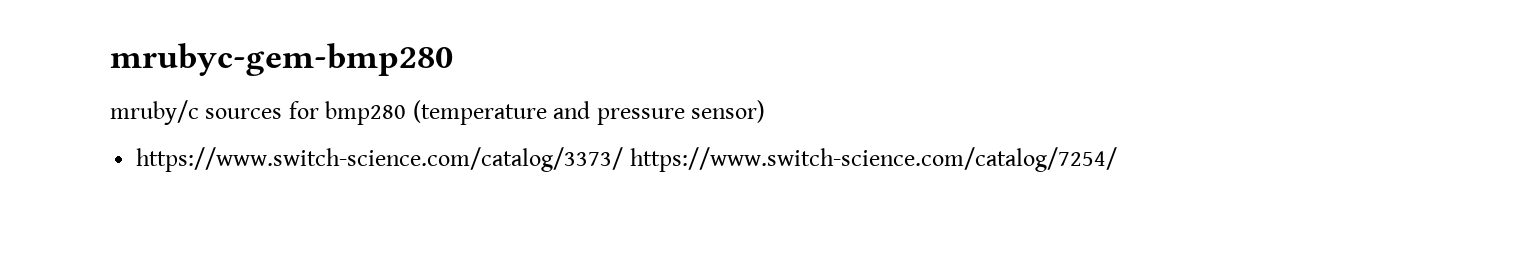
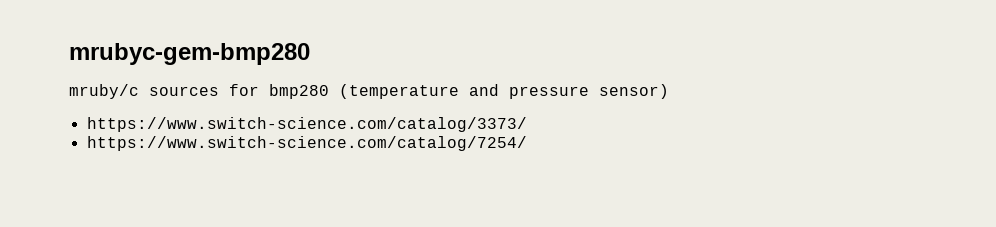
(624, 159) none -> (527, 124) //

